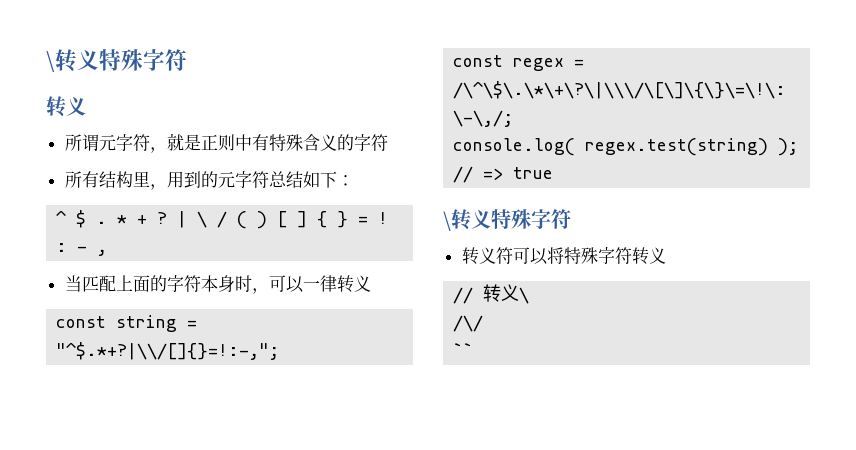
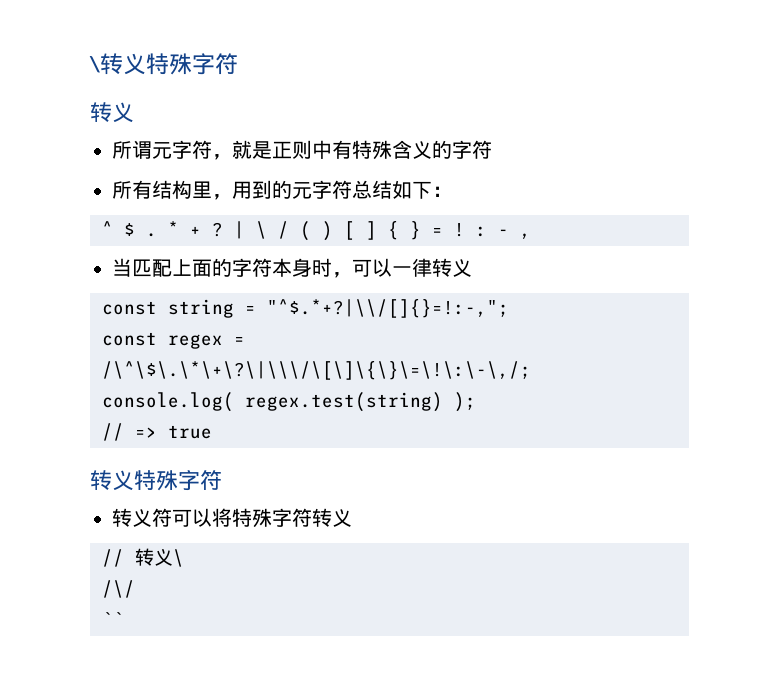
[443,211,451,231] \ -> (212, 432) none

